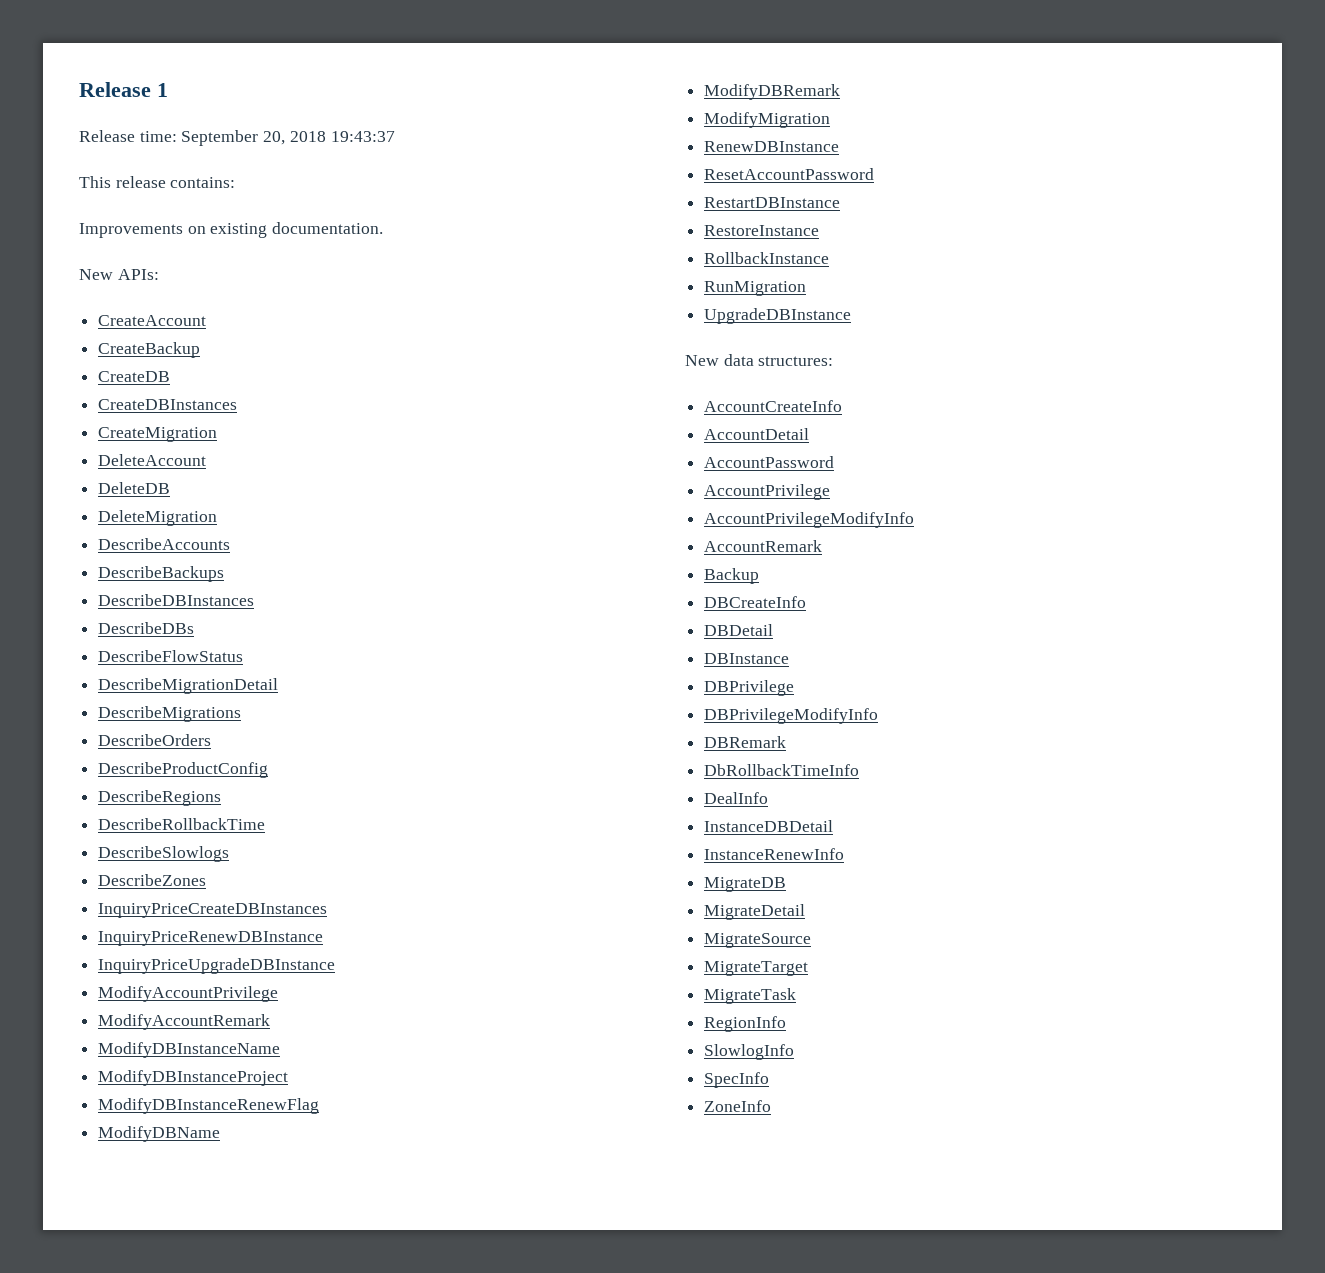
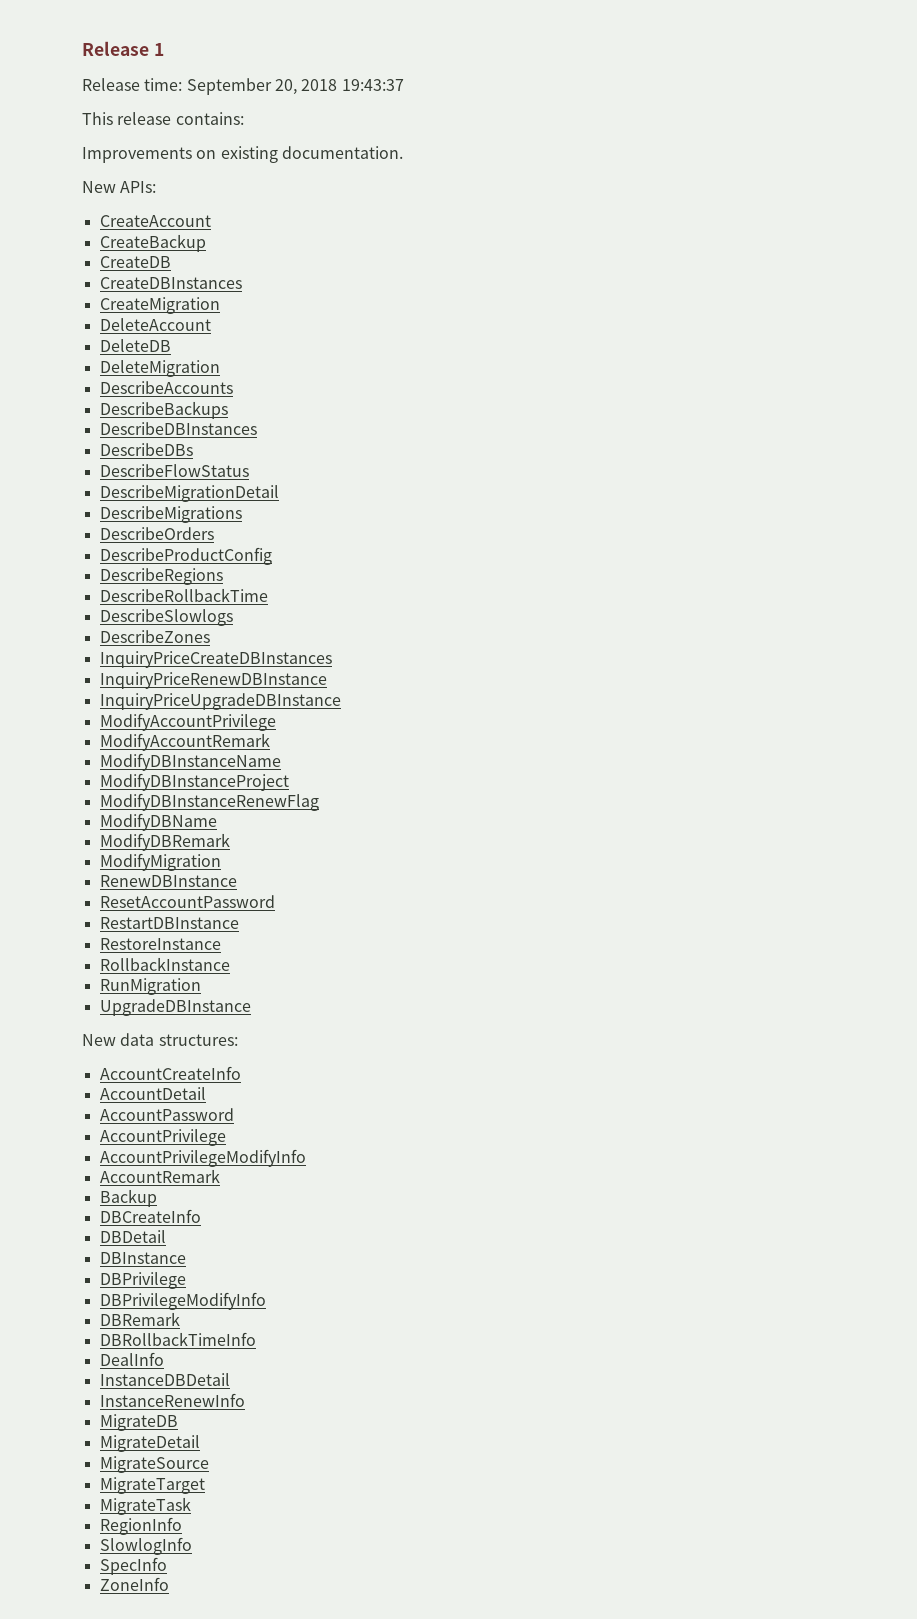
[704,764,860,776] DbRollbackTimeInfo -> [99,1332,256,1346] DBRollbackTimeInfo

